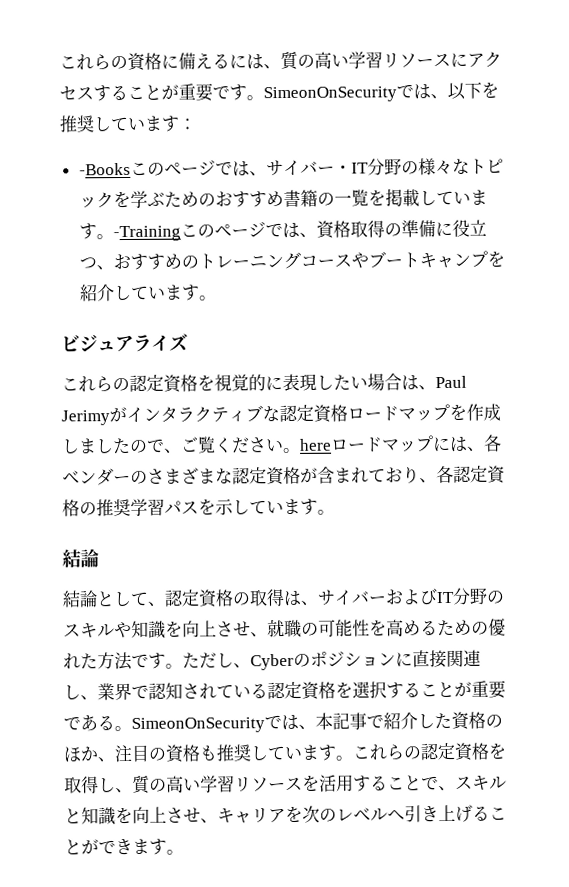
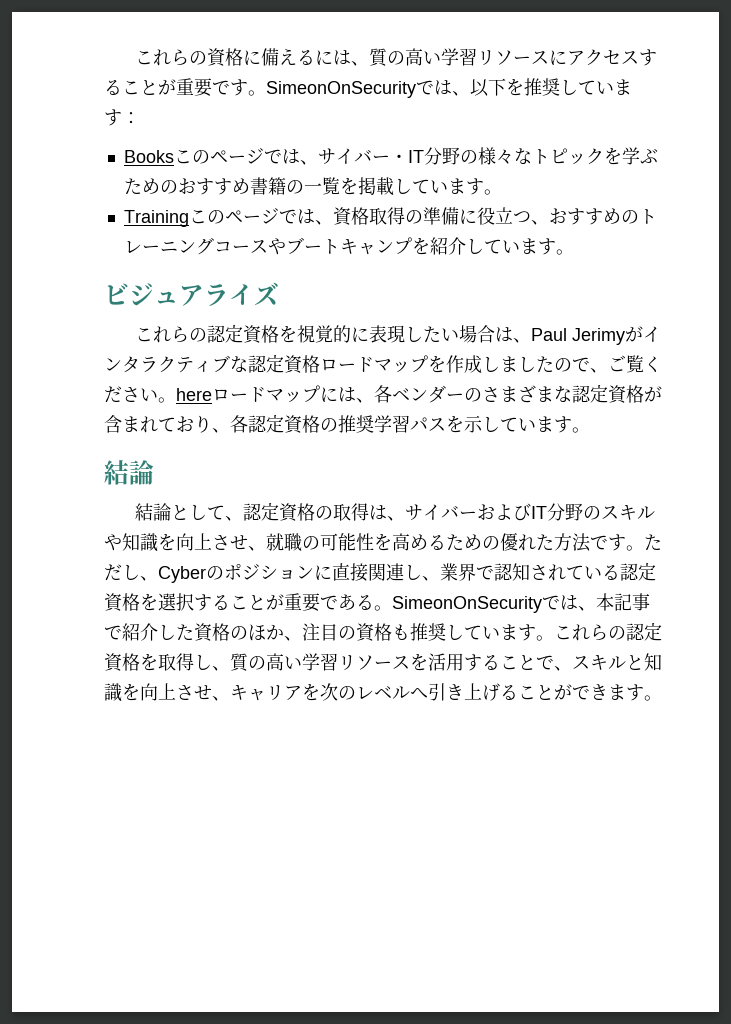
[78,162,131,176] -Books -> [123,150,174,163] Books
[112,225,181,242] -Training -> [123,210,189,227] // Training

